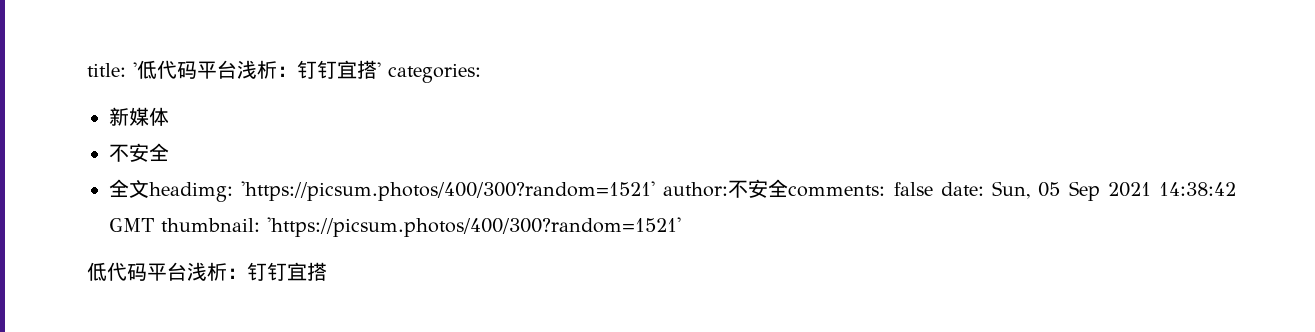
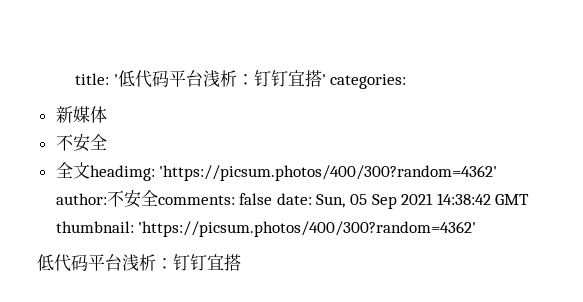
[241,181,656,201] 'https://picsum.photos/400/300?random=1521' -> [159,165,498,181] 'https://picsum.photos/400/300?random=4362'
[267,217,681,237] 'https://picsum.photos/400/300?random=1521' -> [138,221,477,237] 'https://picsum.photos/400/300?random=4362'

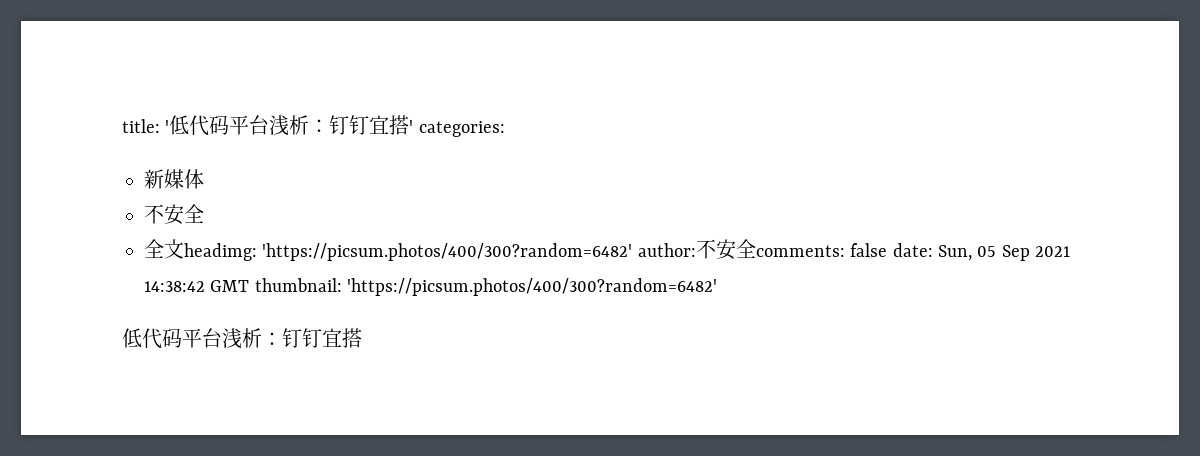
[159,165,498,181] 'https://picsum.photos/400/300?random=4362' -> [262,243,633,261] 'https://picsum.photos/400/300?random=6482'
[138,221,477,237] 'https://picsum.photos/400/300?random=4362' -> [347,278,718,296] 'https://picsum.photos/400/300?random=6482'

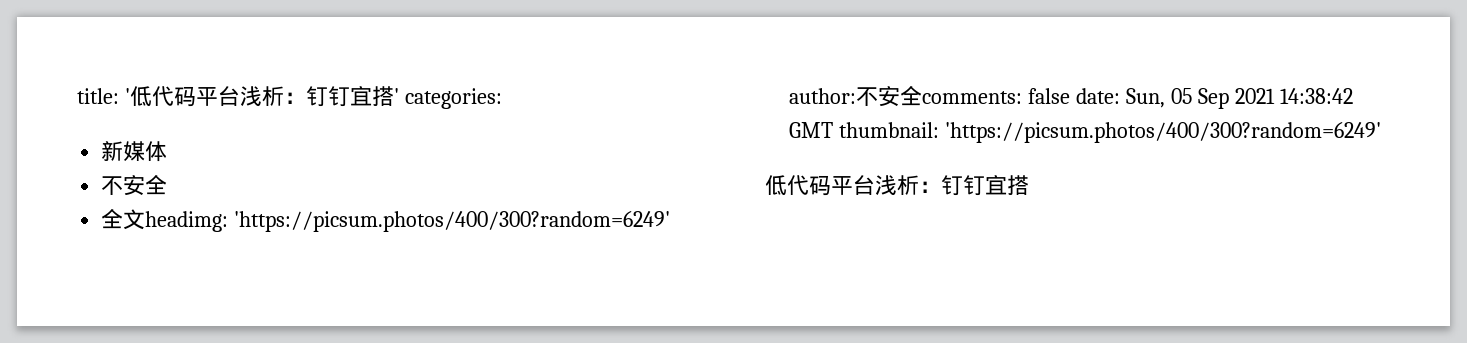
[262,243,633,261] 'https://picsum.photos/400/300?random=6482' -> [234,211,671,232] 'https://picsum.photos/400/300?random=6249'
[347,278,718,296] 'https://picsum.photos/400/300?random=6482' -> [945,122,1382,143] 'https://picsum.photos/400/300?random=6249'

